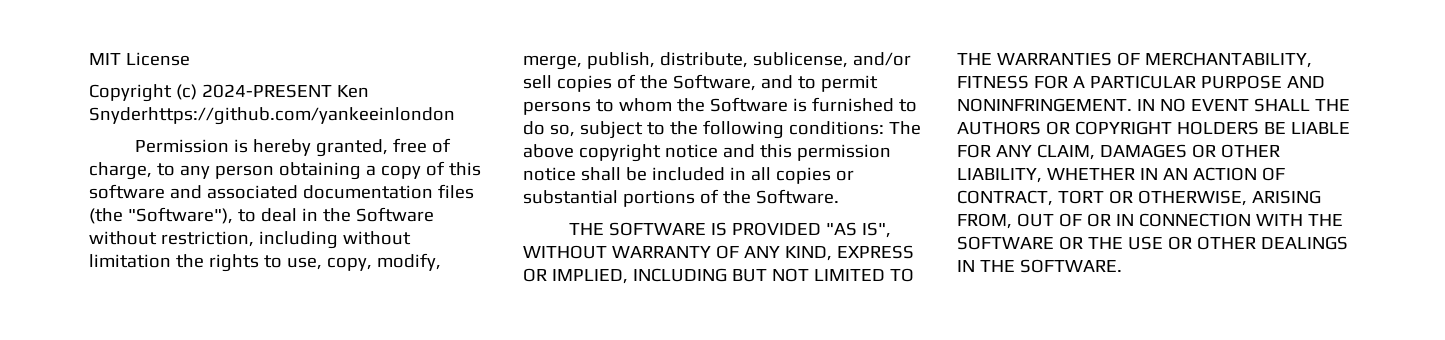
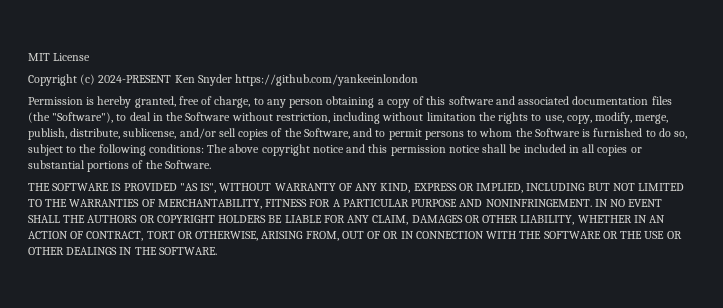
[89,107,455,125] Snyderhttps://github.com/yankeeinlondon -> [197,74,419,86] Snyder https://github.com/yankeeinlondon

